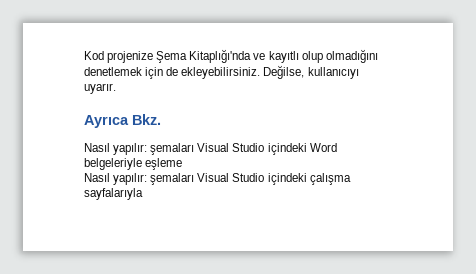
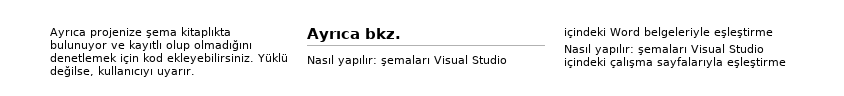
[84,49,252,63] Kod projenize Şema Kitaplığı'nda -> [50,27,231,38] [50,40,107,51] Ayrıca projenize şema kitaplıkta bulunuyor
[166,65,305,79] de ekleyebilirsiniz. Değilse, -> [143,53,288,64] [50,66,94,77] kod ekleyebilirsiniz. Yüklü değilse,
[132,114,161,125] Bkz. -> [365,28,401,39] bkz.
[145,158,183,170] eşleme -> [714,27,773,38] eşleştirme
(143, 194) none -> [727,57,786,68] eşleştirme

